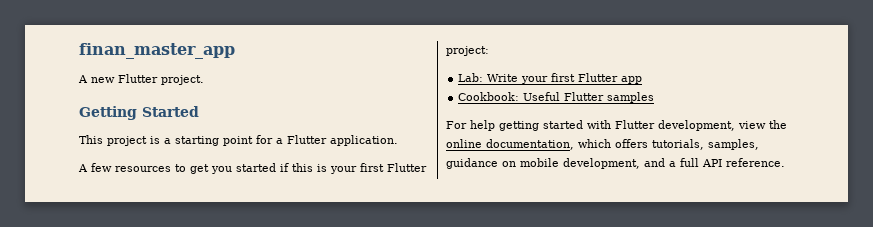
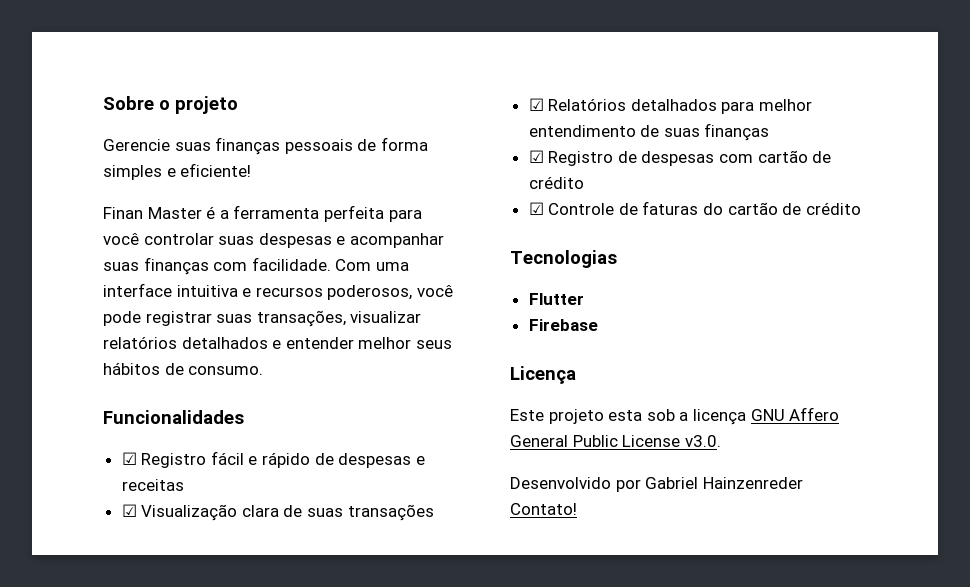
[79,43,235,59] [78,74,204,85] [79,106,199,120] [79,135,398,146] [78,163,427,174] [446,46,489,56] [458,73,643,84] [458,92,655,103] [446,120,787,131] [446,139,759,150] [446,158,785,169] finan_master_app // A new Flutter project. // Getting Started // This project is a starting point for a Flutter application. // A few resources to get you started if this is your first Flutter project: // Lab: Write your first Flutter app // Cookbook: Useful Flutter samples // For help getting started with Flutter development, view the online documentation, which offers tutorials, samples, guidance on mobile development, and a full API reference. -> [103,96,238,114] [103,137,428,155] [103,163,252,180] [103,205,422,222] [103,233,444,248] [103,257,409,275] [103,283,453,300] [103,310,422,327] [103,336,452,349] [103,362,264,375] [103,410,244,424] [121,451,425,468] [121,479,184,491] [121,504,434,521] [528,98,813,114] [528,123,770,141] [528,150,832,166] [528,176,584,189] [528,201,861,215] [510,250,617,268] [528,293,584,305] [528,319,598,331] [510,366,576,384] [510,407,840,425] [510,435,721,447] [510,477,803,492] [510,503,577,515] Sobre o projeto // Gerencie suas finanças pessoais de forma simples e eficiente! // Finan Master é a ferramenta perfeita para você controlar suas despesas e acompanhar suas finanças com facilidade. Com uma interface intuitiva e recursos poderosos, você pode registrar suas transações, visualizar relatórios detalhados e entender melhor seus hábitos de consumo. // Funcionalidades // ☑ Registro fácil e rápido de despesas e receitas // ☑ Visualização clara de suas transações // ☑ Relatórios detalhados para melhor entendimento de suas finanças // ☑ Registro de despesas com cartão de crédito // ☑ Controle de faturas do cartão de crédito // Tecnologias // Flutter // Firebase // Licença // Este projeto esta sob a licença GNU Affero General Public License v3.0. // Desenvolvido por Gabriel Hainzenreder Contato!

